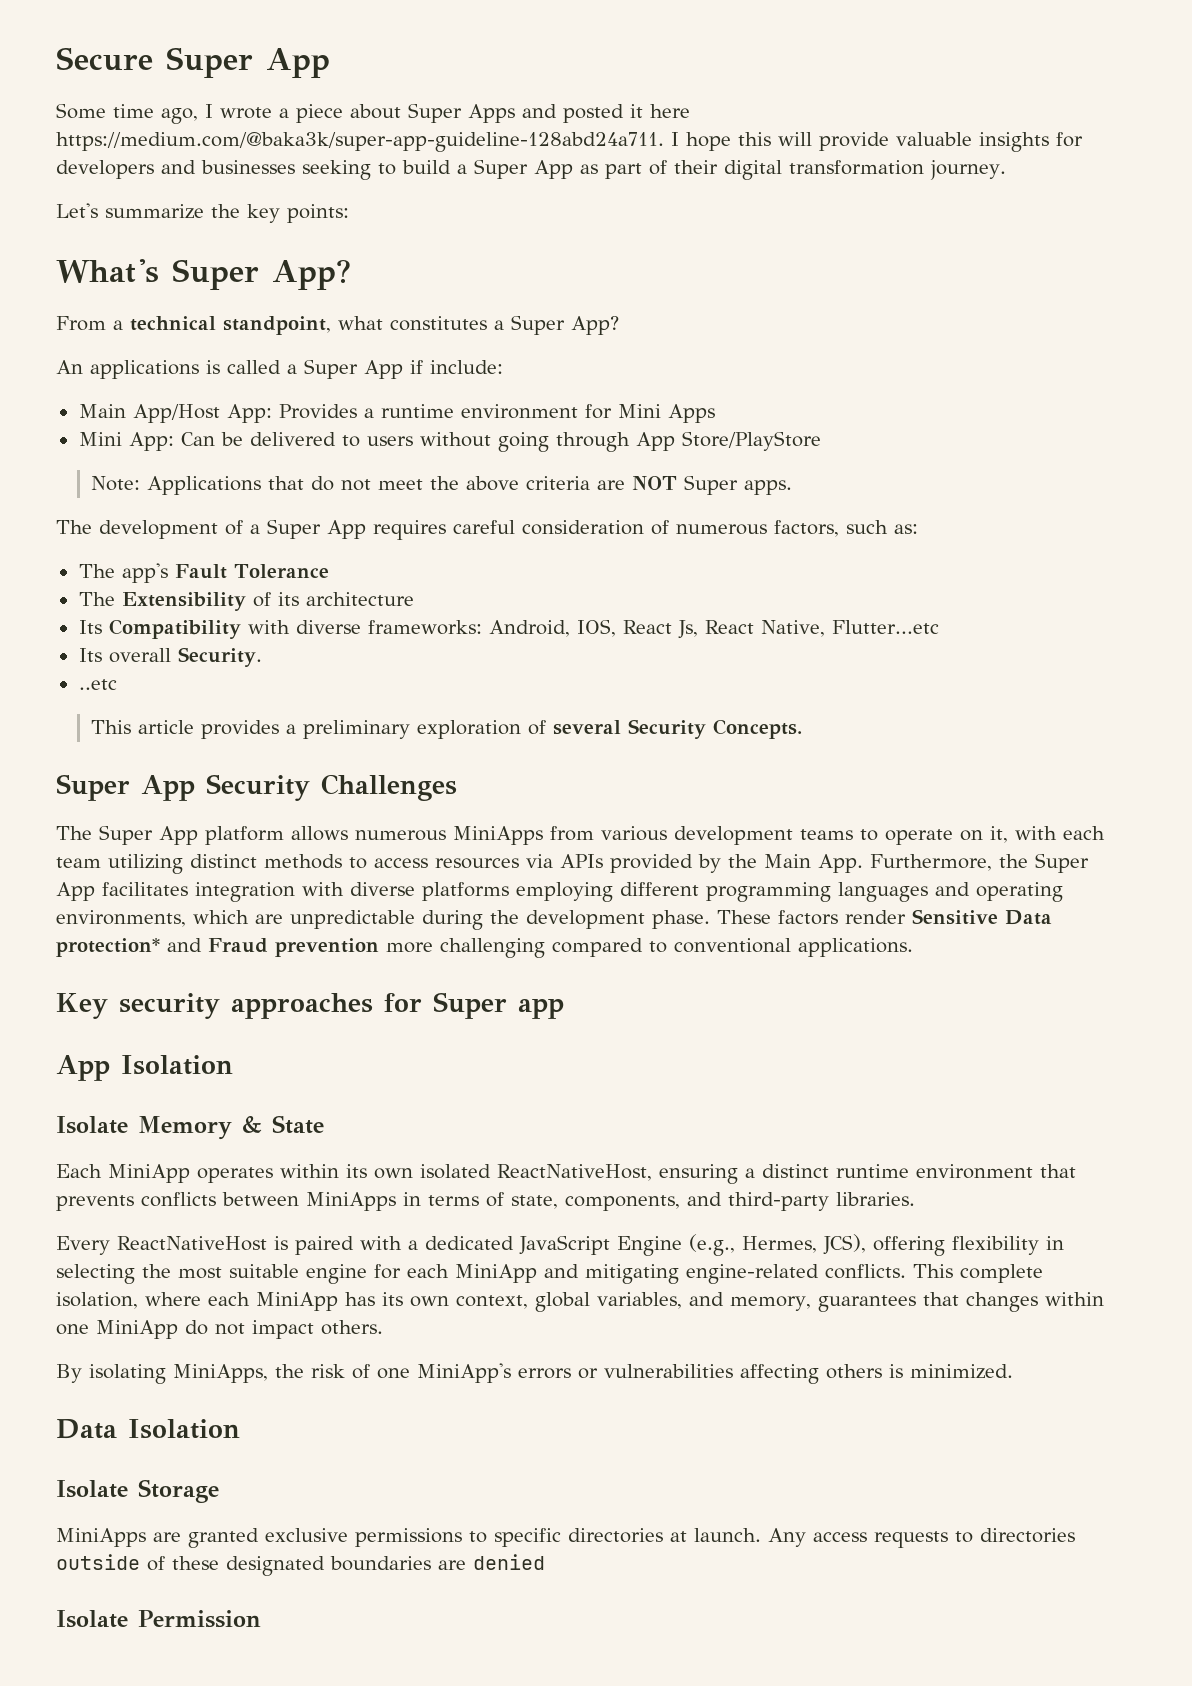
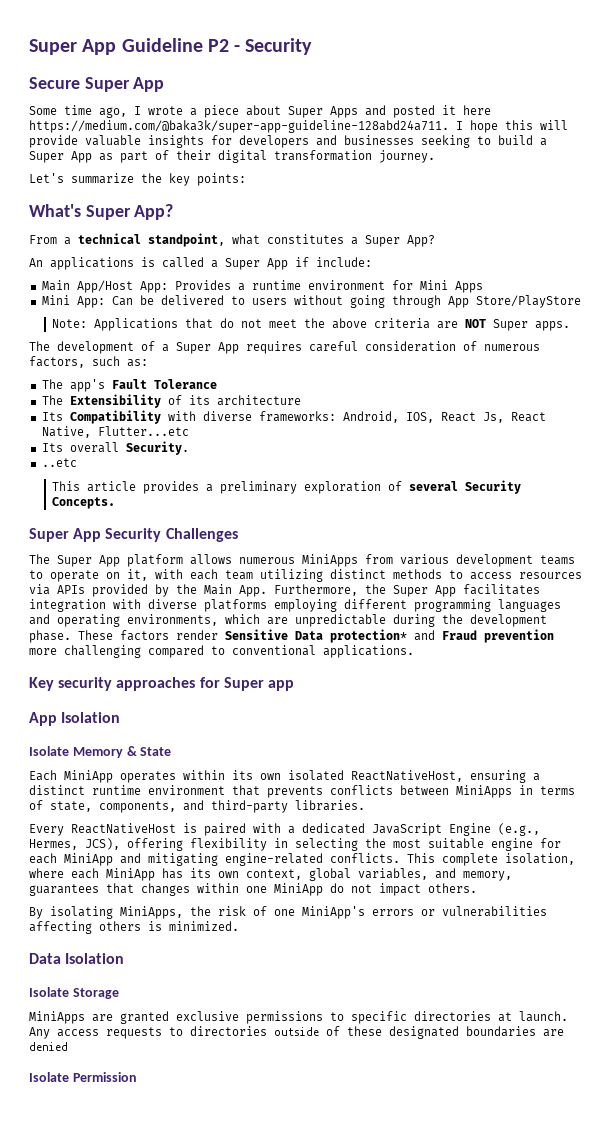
(56, 59) none -> [29,38,313,55] Super App Guideline P2 - Security //

